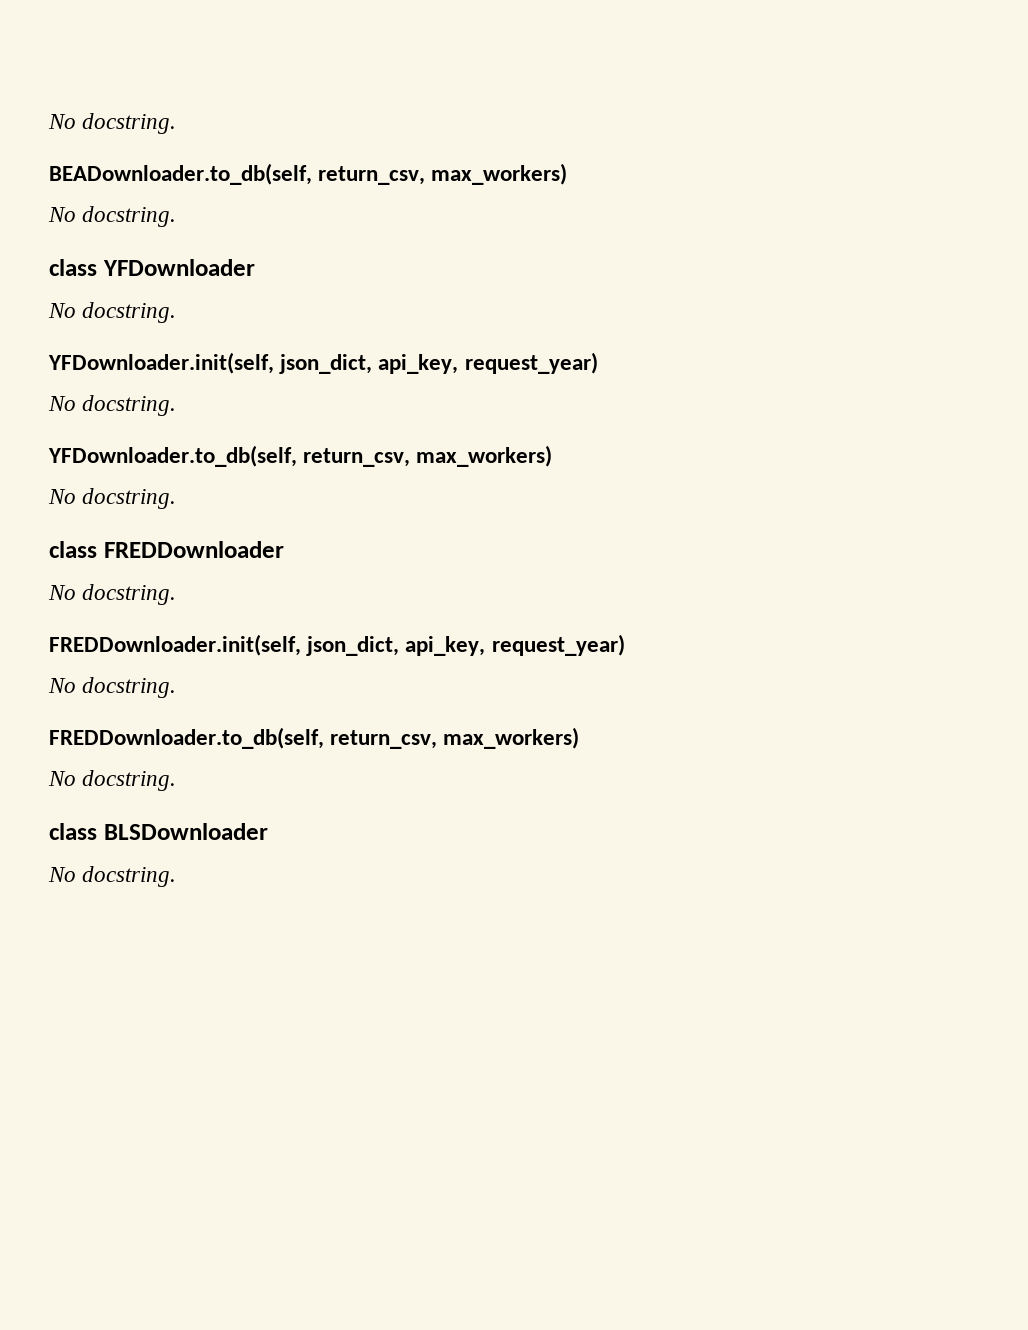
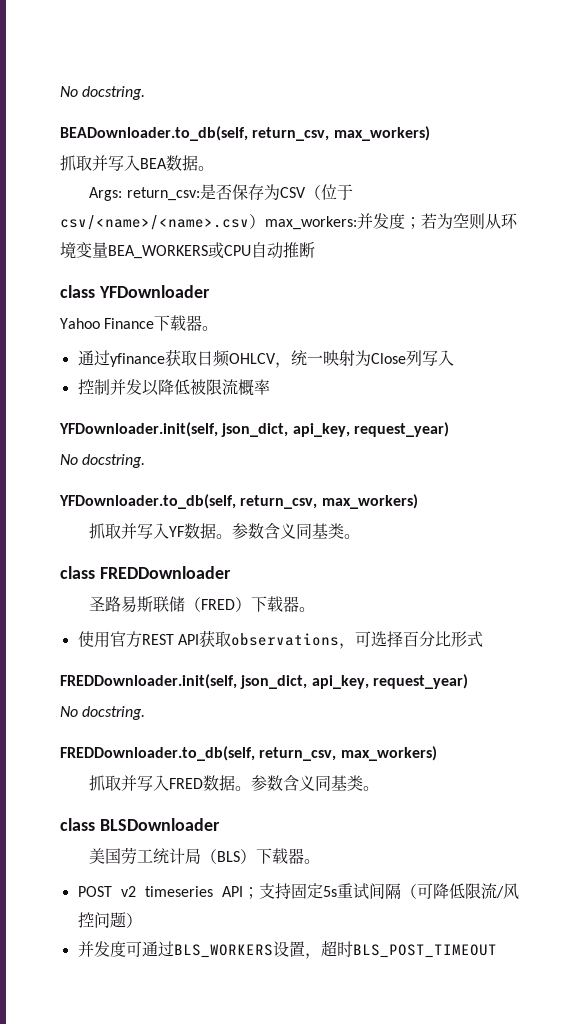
[48,206,177,227] [49,259,255,276] [48,302,177,323] No docstring. // class YFDownloader // No docstring. -> [60,155,214,171] [89,184,353,201] [60,213,518,230] [60,242,315,259] [60,285,210,298] [60,315,219,331] [77,349,454,368] [77,379,270,396] 抓取并写入BEA数据。 // Args: return_csv:是否保存为CSV（位于csv/<name>/<name>.csv）max_workers:并发度；若为空则从环境变量BEA_WORKERS或CPU自动推断 // class YFDownloader // Yahoo Finance下载器。 // 通过yfinance获取日频OHLCV，统一映射为Close列写入 // 控制并发以降低被限流概率
[48,488,177,509] [49,541,284,558] [48,584,177,605] No docstring. // class FREDDownloader // No docstring. -> [89,523,361,539] [60,566,231,579] [89,596,316,613] [77,630,483,649] 抓取并写入YF数据。参数含义同基类。 // class FREDDownloader // 圣路易斯联储（FRED）下载器。 // 使用官方REST API获取observations，可选择百分比形式
[48,770,177,791] [49,823,268,840] [48,866,177,887] No docstring. // class BLSDownloader // No docstring. -> [89,775,380,791] [60,818,220,831] [89,847,321,865] [77,883,519,900] [77,912,142,928] [77,940,497,959] 抓取并写入FRED数据。参数含义同基类。 // class BLSDownloader // 美国劳工统计局（BLS）下载器。 // POST v2 timeseries API；支持固定5s重试间隔（可降低限流/风控问题） // 并发度可通过BLS_WORKERS设置，超时BLS_POST_TIMEOUT

